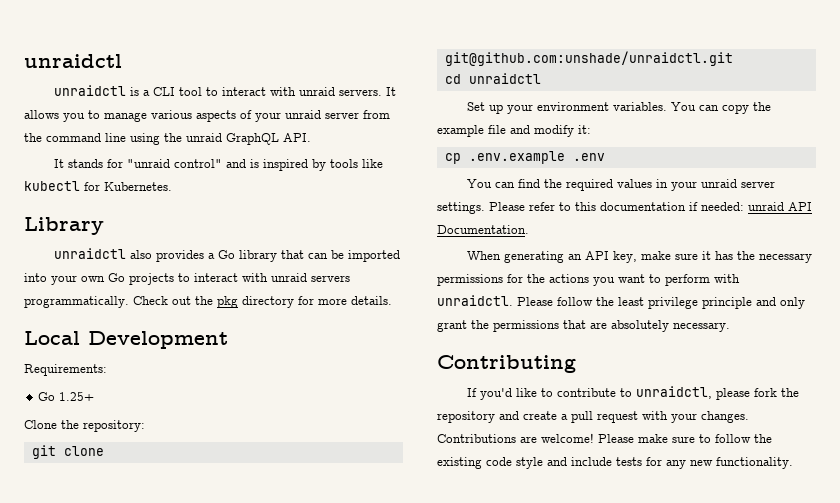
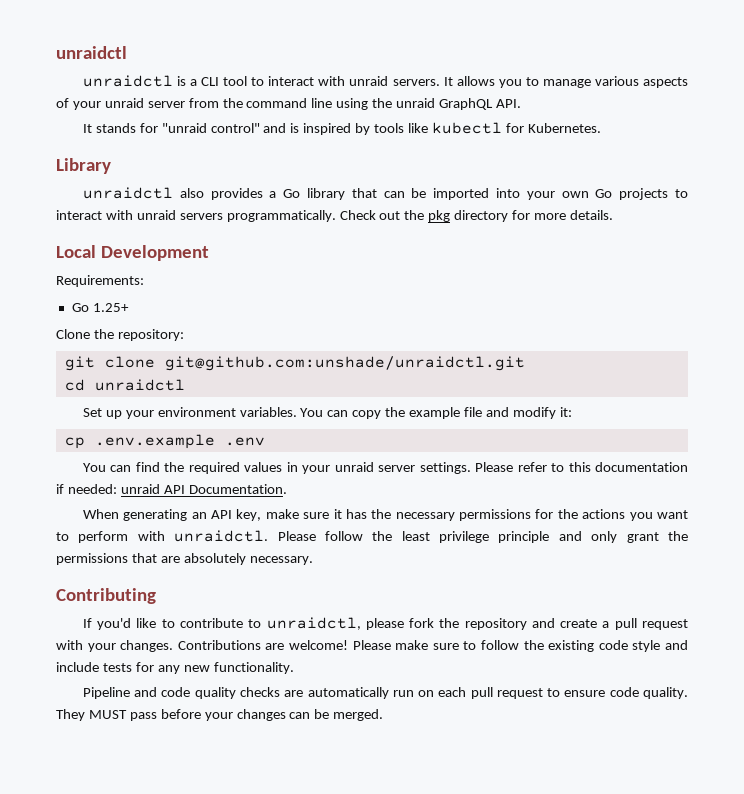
(793, 463) none -> [82,687,688,699] [56,709,384,721] // Pipeline and code quality checks are automatically run on each pull request to ensure code quality. They MUST pass before your changes can be merged.

